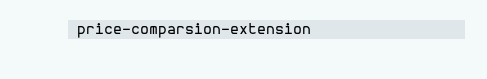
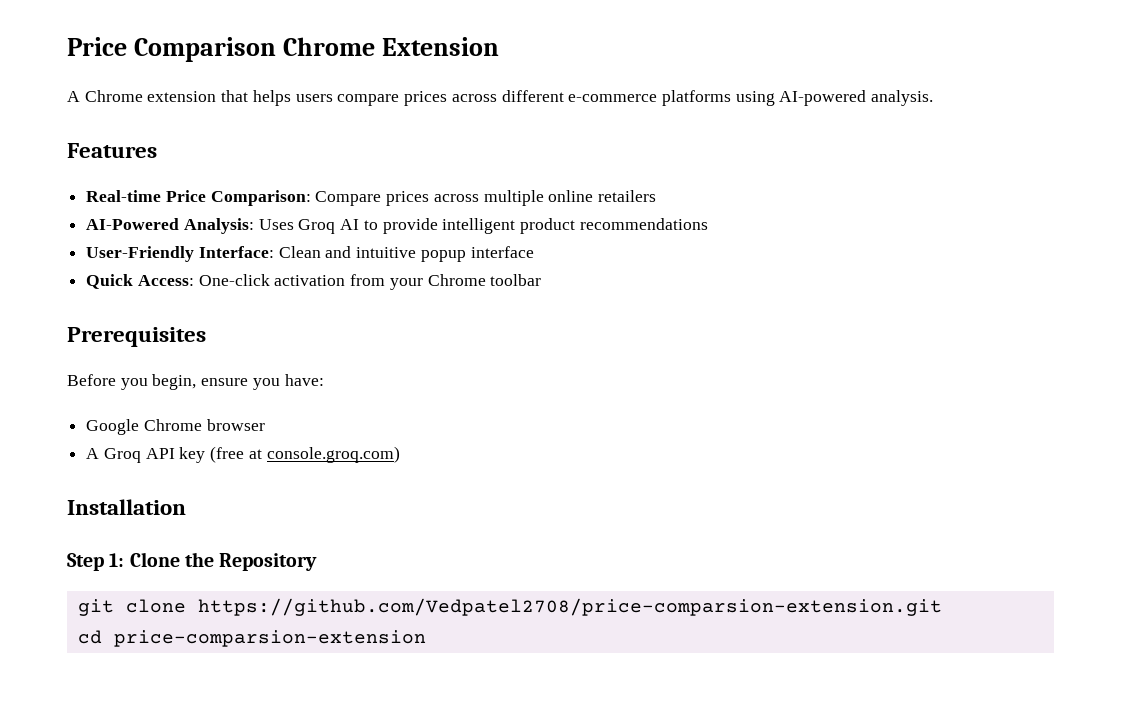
(77, 30) none -> [67,37,500,62] [67,90,934,106] [67,143,157,158] [86,190,657,206] [86,218,708,234] [86,246,534,262] [86,274,542,290] [67,327,206,347] [67,374,324,390] [86,419,265,435] [86,446,400,463] [67,499,186,515] [67,552,318,571] [77,598,942,616] [77,630,102,644] Price Comparison Chrome Extension // A Chrome extension that helps users compare prices across different e-commerce platforms using AI-powered analysis. // Features // Real-time Price Comparison: Compare prices across multiple online retailers // AI-Powered Analysis: Uses Groq AI to provide intelligent product recommendations // User-Friendly Interface: Clean and intuitive popup interface // Quick Access: One-click activation from your Chrome toolbar // Prerequisites // Before you begin, ensure you have: // Google Chrome browser // A Groq API key (free at console.groq.com) // Installation // Step 1: Clone the Repository // git clone https://github.com/Vedpatel2708/price-comparsion-extension.git // cd

